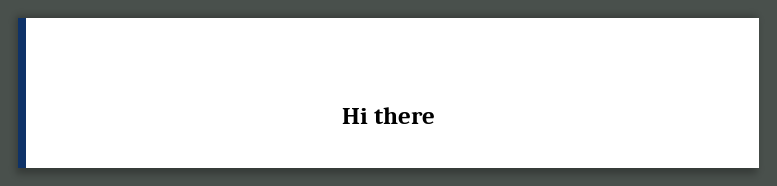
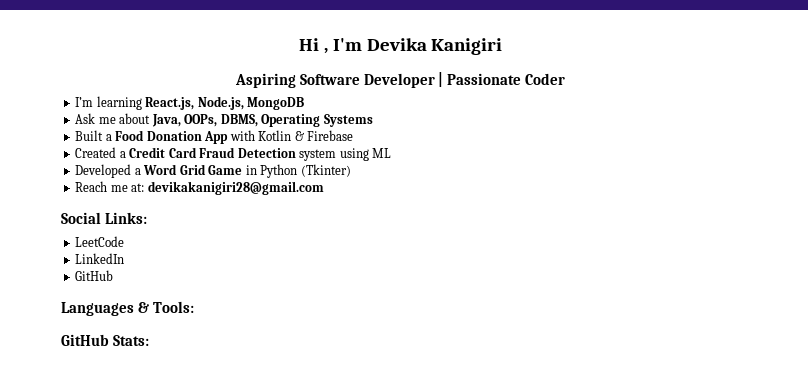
[374,107,436,124] there -> [323,38,503,55] [234,72,566,88] [75,96,305,110] [75,113,373,127] [75,130,354,144] [75,147,392,161] [75,164,351,178] [75,181,324,195] [61,212,147,224] [75,236,125,247] [75,253,125,264] [75,270,114,281] [61,301,194,316] [61,334,149,346] , I'm Devika Kanigiri // Aspiring Software Developer | Passionate Coder // I’m learning React.js, Node.js, MongoDB // Ask me about Java, OOPs, DBMS, Operating Systems // Built a Food Donation App with Kotlin & Firebase // Created a Credit Card Fraud Detection system using ML // Developed a Word Grid Game in Python (Tkinter) // Reach me at: devikakanigiri28@gmail.com // Social Links: // LeetCode // LinkedIn // GitHub // Languages & Tools: // GitHub Stats:

